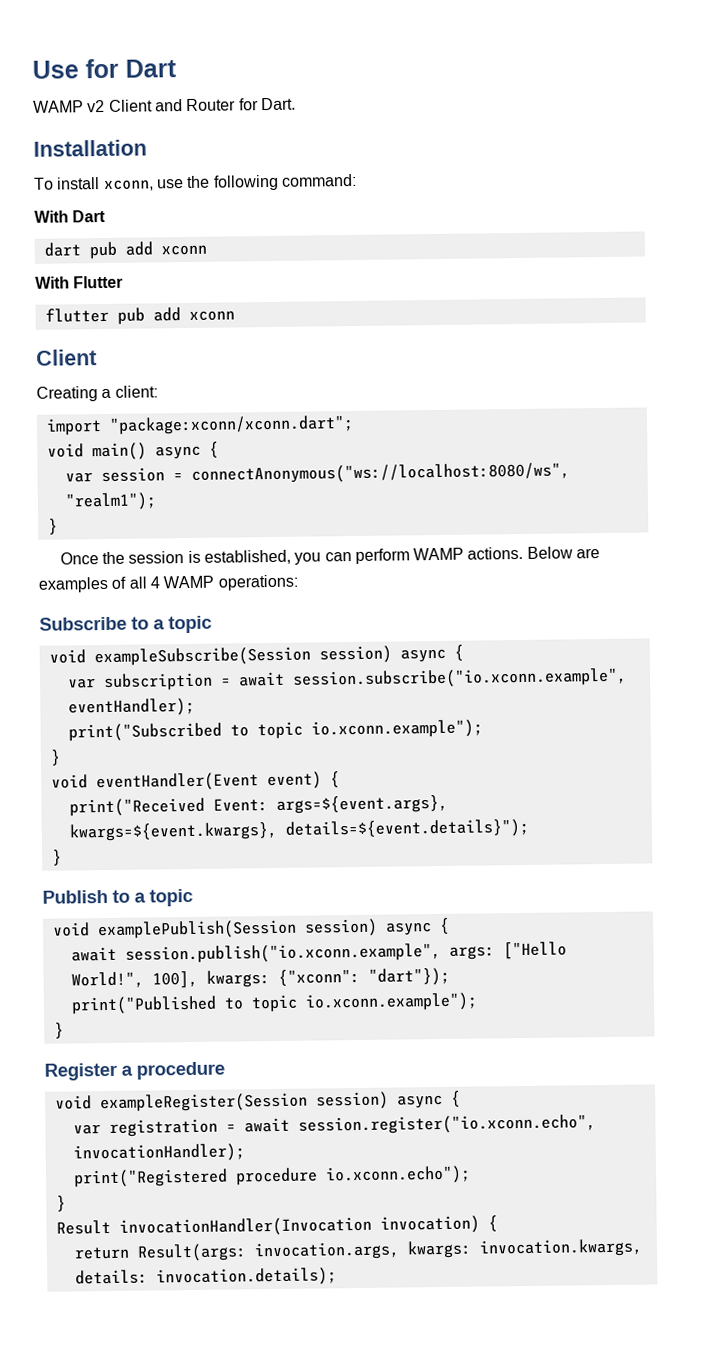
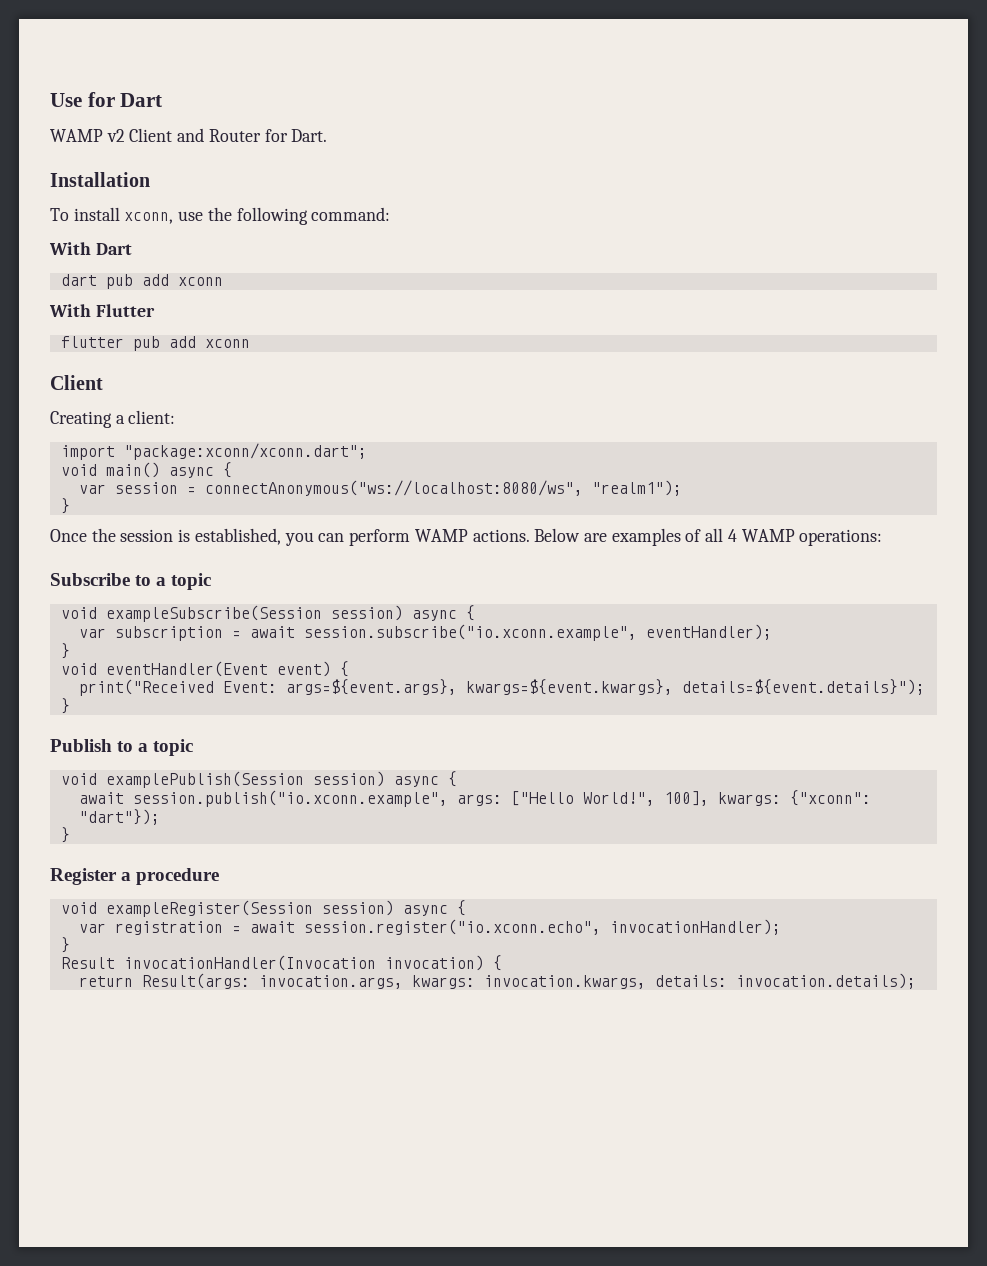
[67,719,483,742] // print("Subscribed to topic io.xconn.example"); -> (772, 632) none
[70,992,478,1015] // print("Published to topic io.xconn.example"); -> (160, 817) none
[72,1165,471,1188] // print("Registered procedure io.xconn.echo"); -> (781, 927) none

